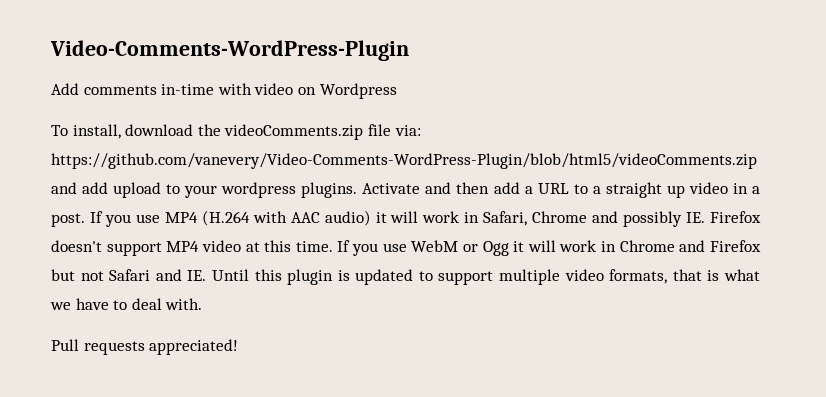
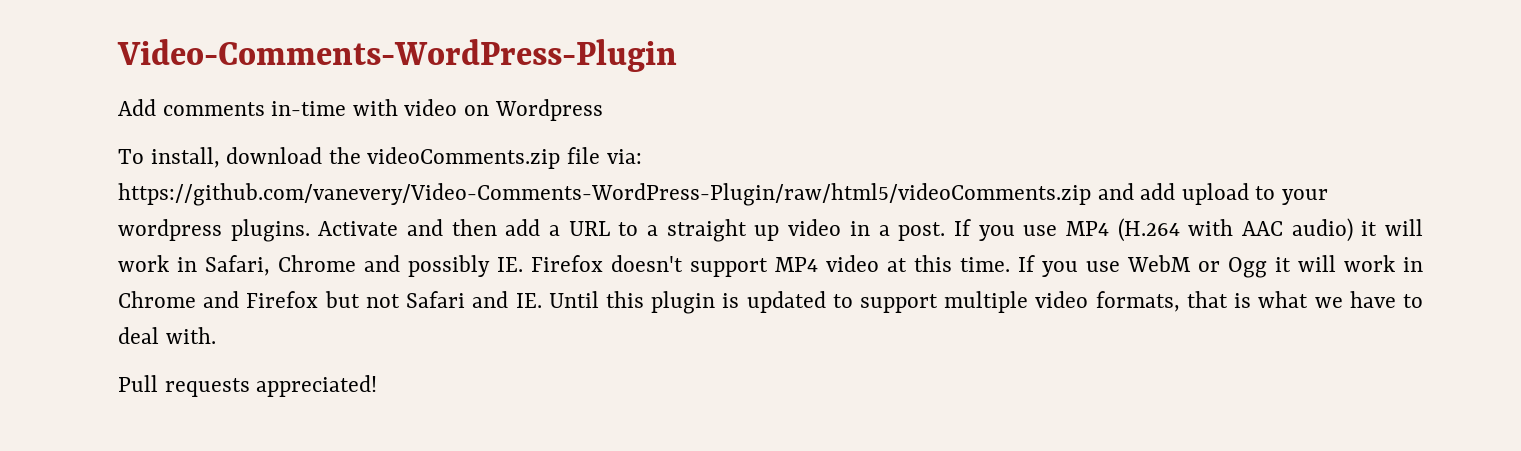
[51,153,757,169] https://github.com/vanevery/Video-Comments-WordPress-Plugin/blob/html5/videoComments.zip -> [118,183,1091,206] https://github.com/vanevery/Video-Comments-WordPress-Plugin/raw/html5/videoComments.zip

